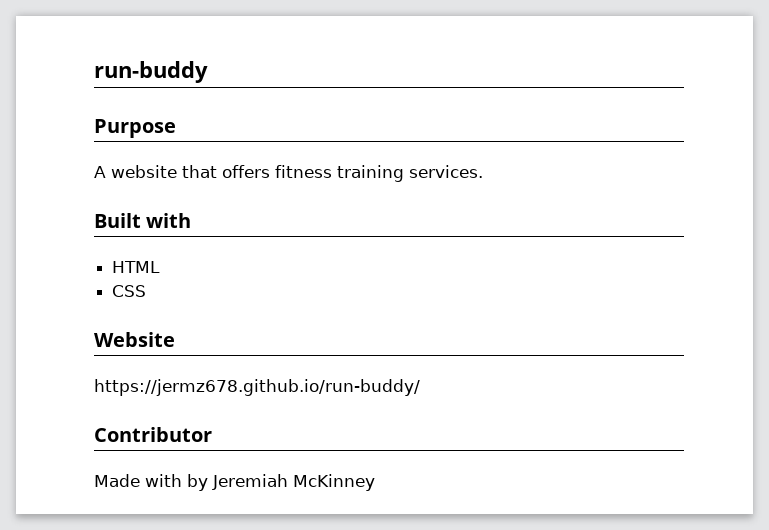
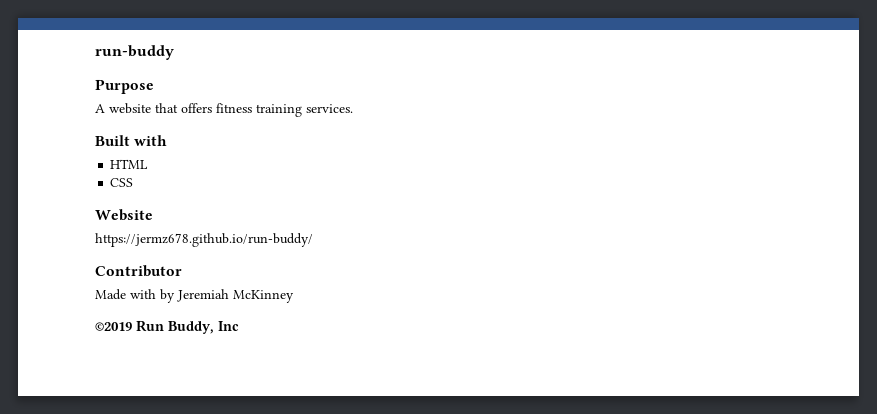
(375, 482) none -> [95,320,239,334] // ©2019 Run Buddy, Inc

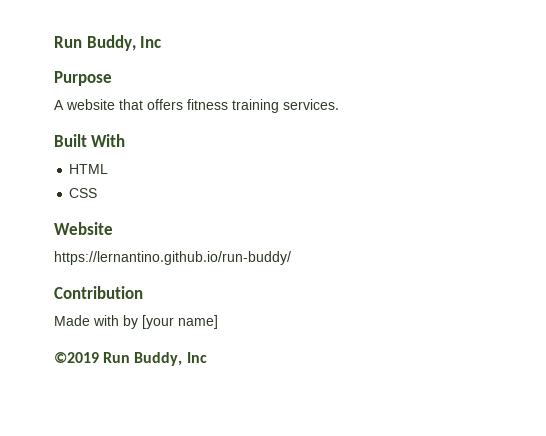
[95,45,174,60] run-buddy -> [54,35,162,51] Run Buddy, Inc
[134,135,168,146] with -> [91,134,126,147] With
[95,233,313,247] [95,265,182,277] https://jermz678.github.io/run-buddy/ // Contributor -> [54,251,291,265] [54,286,143,299] https://lernantino.github.io/run-buddy/ // Contribution
[177,289,294,303] Jeremiah McKinney -> [142,315,218,329] [your name]

